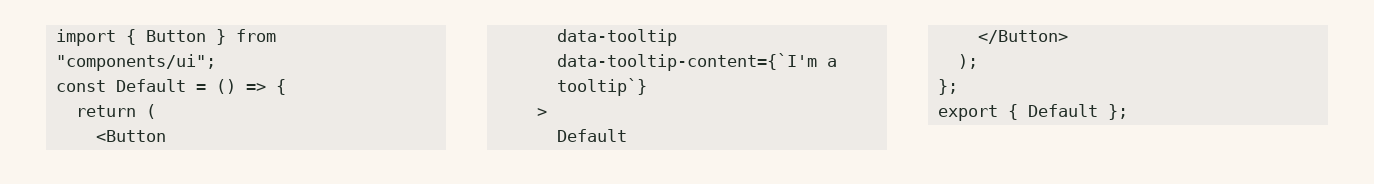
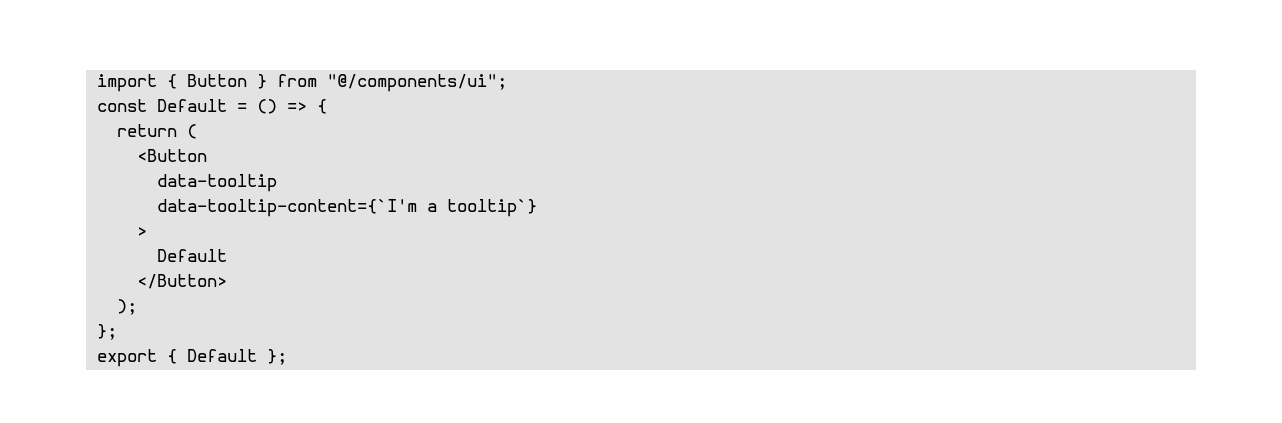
[56,54,217,71] "components/ui"; -> [327,74,508,92] "@/components/ui";

